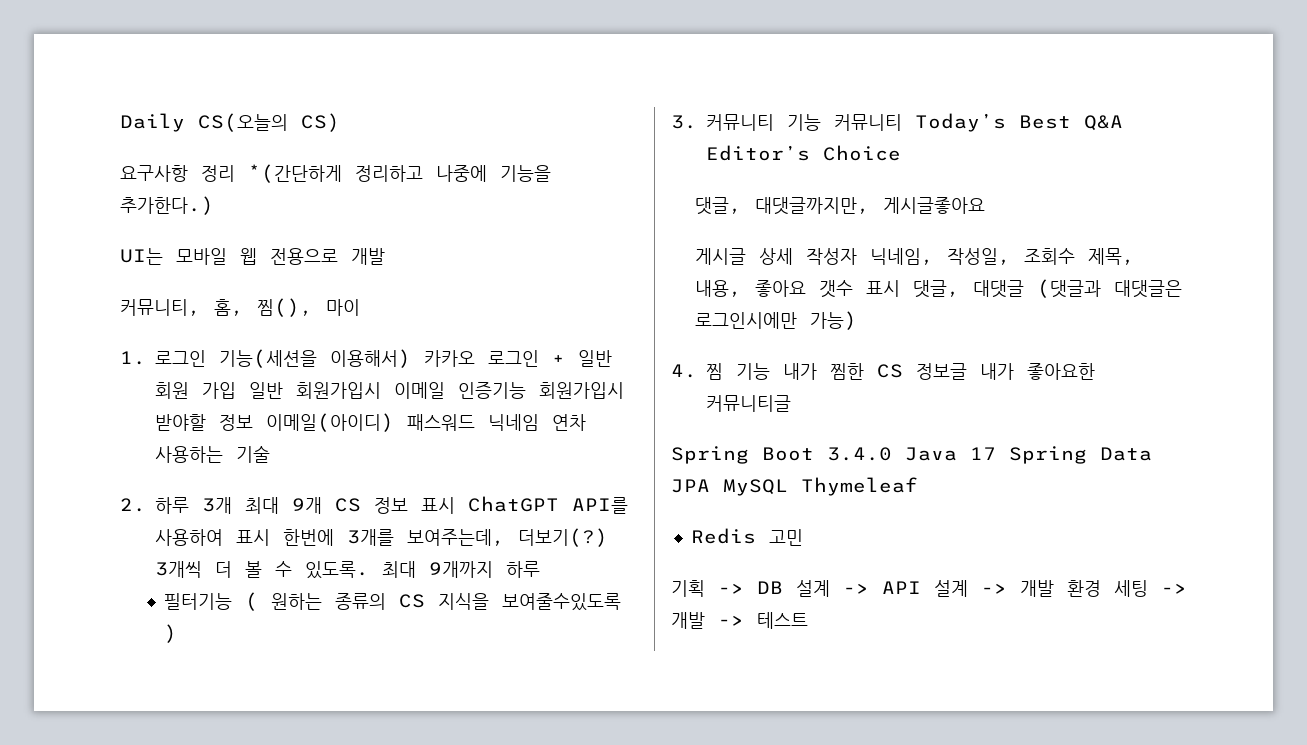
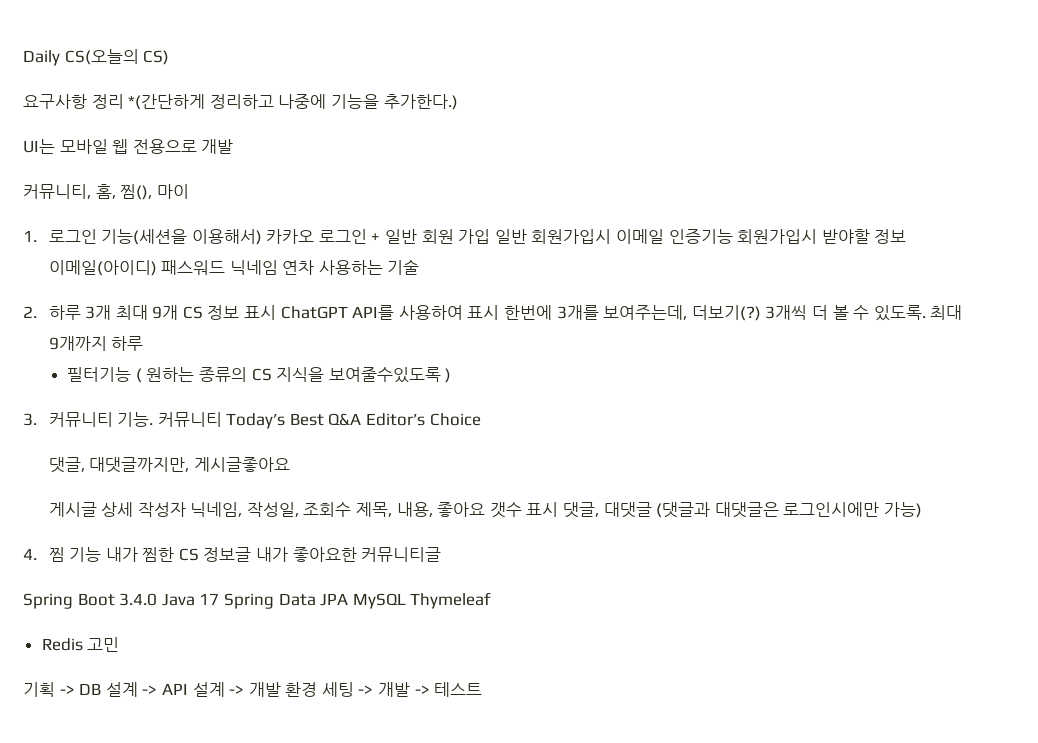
[787,114,821,131] 기능 -> [117,412,154,427] 기능.

